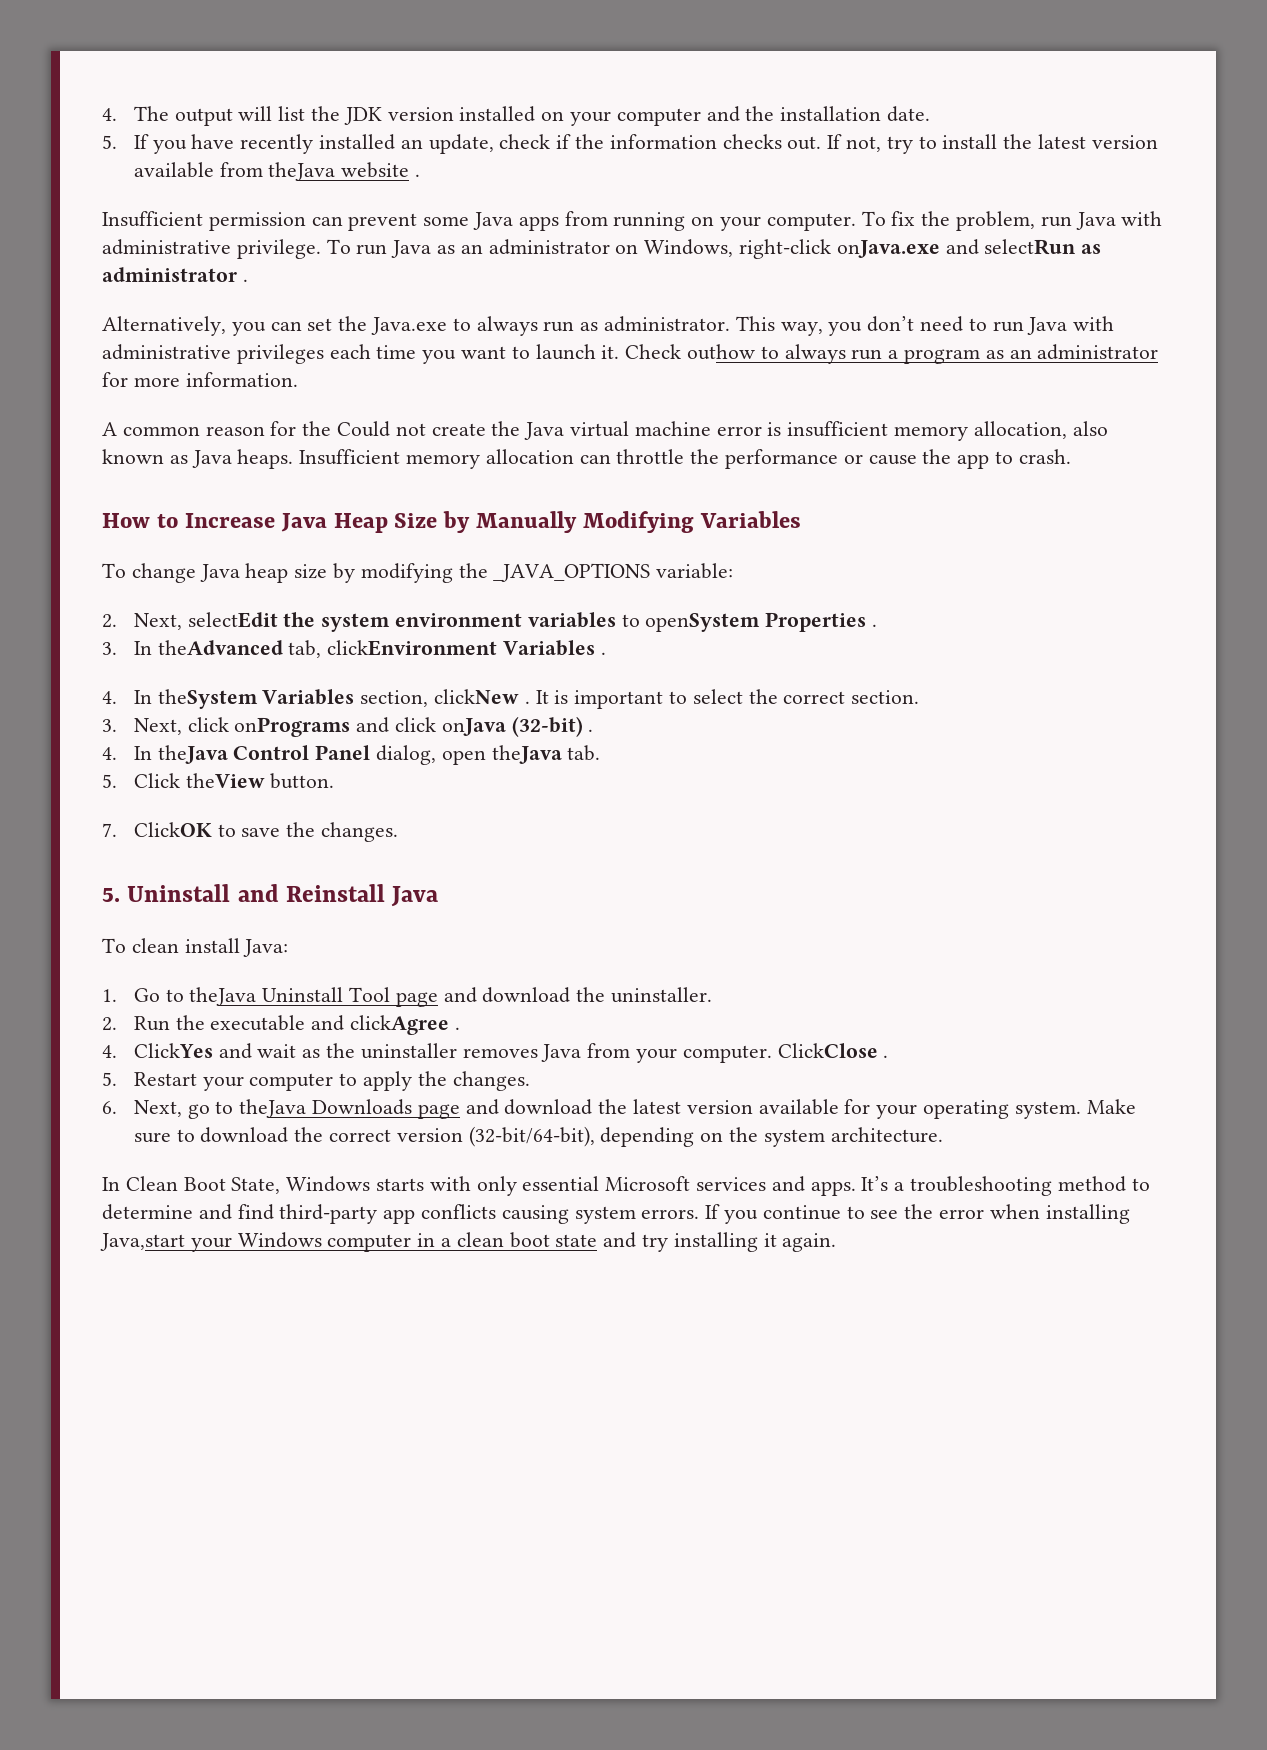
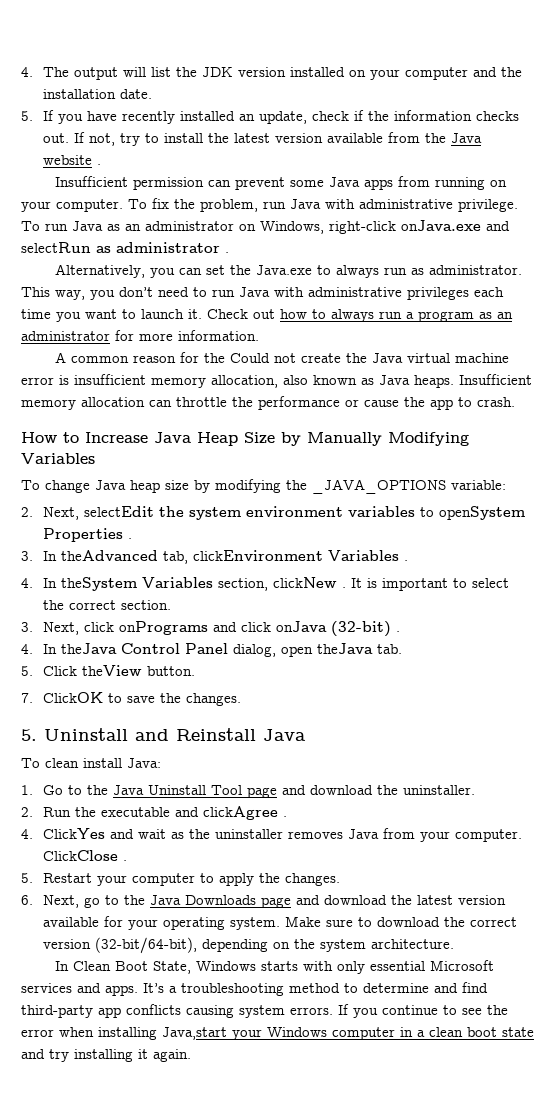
[268,162,336,181] theJava -> [425,133,483,143] the Java
[687,344,756,360] outhow -> [253,309,307,319] out how
[189,987,257,1006] theJava -> [87,785,145,795] the Java
[239,1099,307,1118] theJava -> [124,895,182,905] the Java

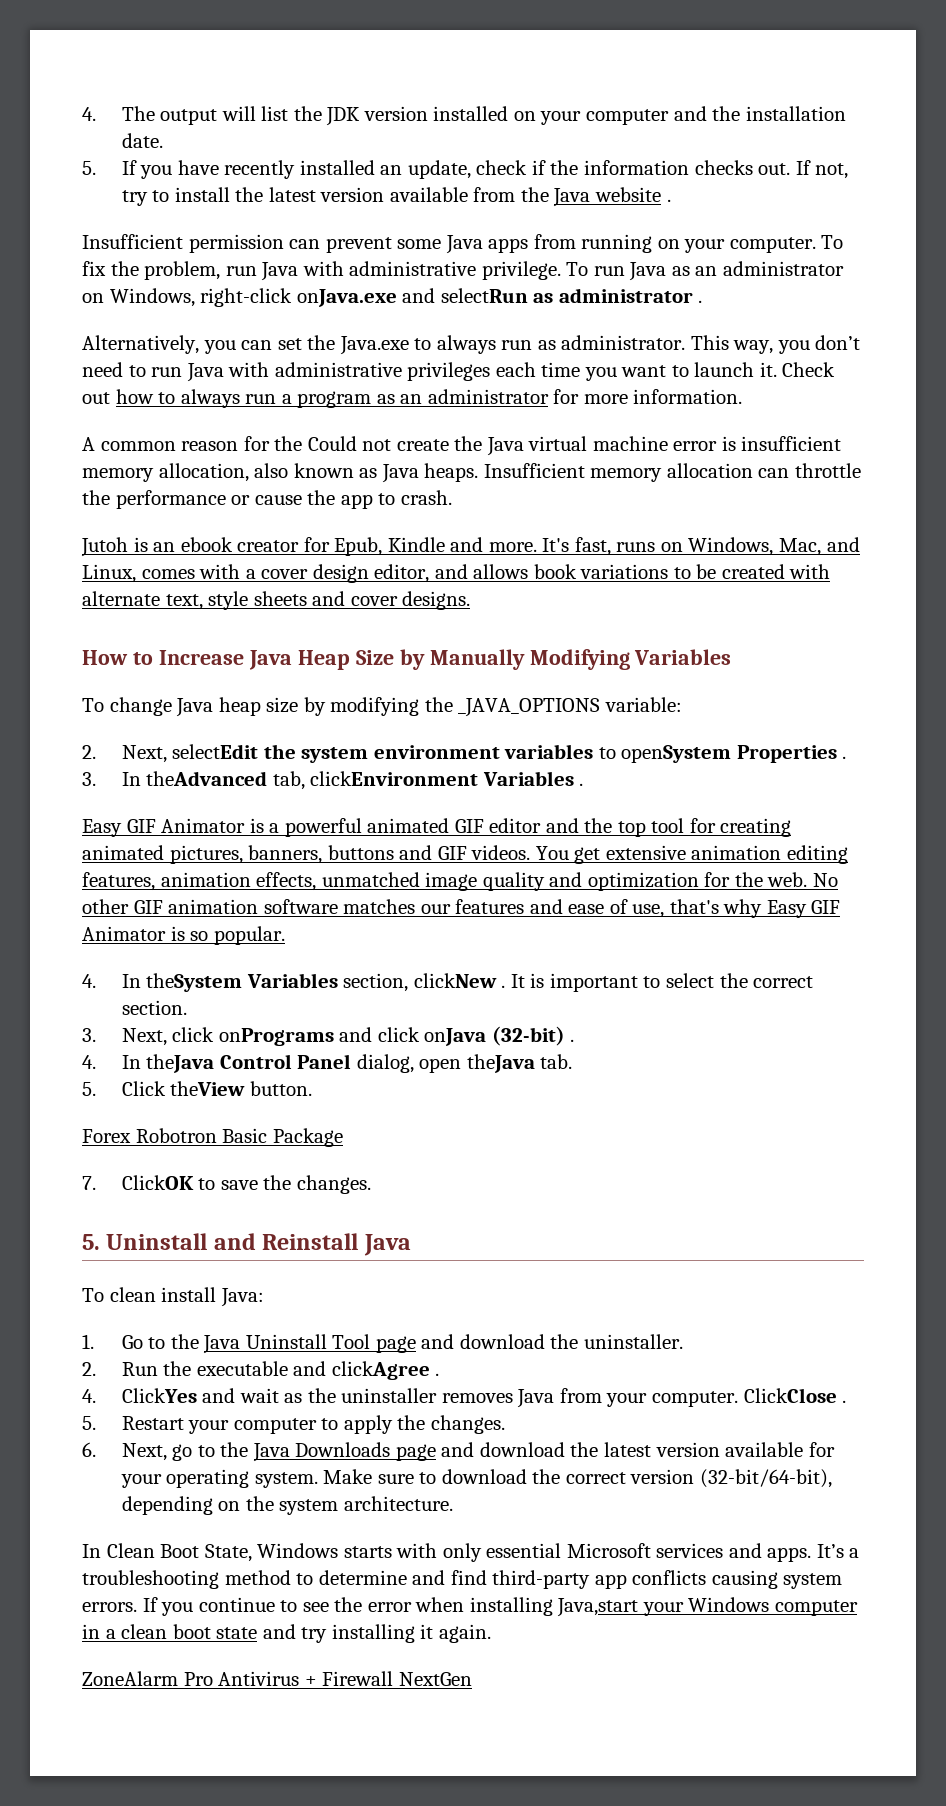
(515, 402) none -> [81,537,860,557] [82,564,831,583] [82,591,471,610] // Jutoh is an ebook creator for Epub, Kindle and more. It's fast, runs on Windows, Mac, and Linux, comes with a cover design editor, and allows book variations to be created with alternate text, style sheets and cover designs.
(409, 560) none -> [82,818,792,837] [82,845,848,864] [82,872,838,891] [82,899,841,918] [82,926,285,945] // Easy GIF Animator is a powerful animated GIF editor and the top tool for creating animated pictures, banners, buttons and GIF videos. You get extensive animation editing features, animation effects, unmatched image quality and optimization for the web. No other GIF animation software matches our features and ease of use, that's why Easy GIF Animator is so popular.
(196, 671) none -> [82,1128,343,1147] // Forex Robotron Basic Package
(191, 1055) none -> [82,1671,472,1686] // ZoneAlarm Pro Antivirus + Firewall NextGen

